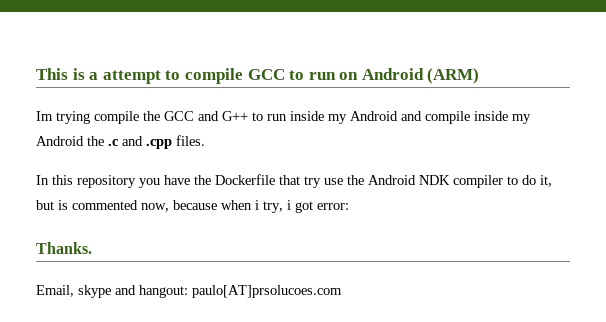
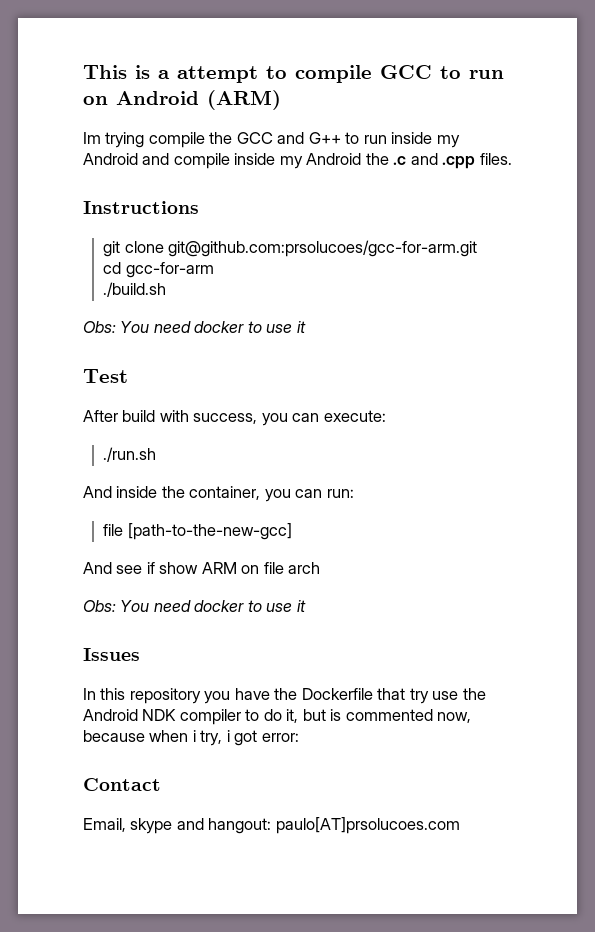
(205, 140) none -> [83,201,199,214] [103,240,478,257] [103,262,214,278] [103,282,167,297] [83,321,306,333] [83,369,128,383] [83,410,386,426] [103,447,157,462] [83,486,354,502] [103,523,292,540] [83,562,321,574] [83,600,306,612] [83,648,140,661] // Instructions // git clone git@github.com:prsolucoes/gcc-for-arm.git // cd gcc-for-arm // ./build.sh // Obs: You need docker to use it // Test // After build with success, you can execute: // ./run.sh // And inside the container, you can run: // file [path-to-the-new-gcc] // And see if show ARM on file arch // Obs: You need docker to use it // Issues
[36,242,92,254] Thanks. -> [83,778,161,791] Contact

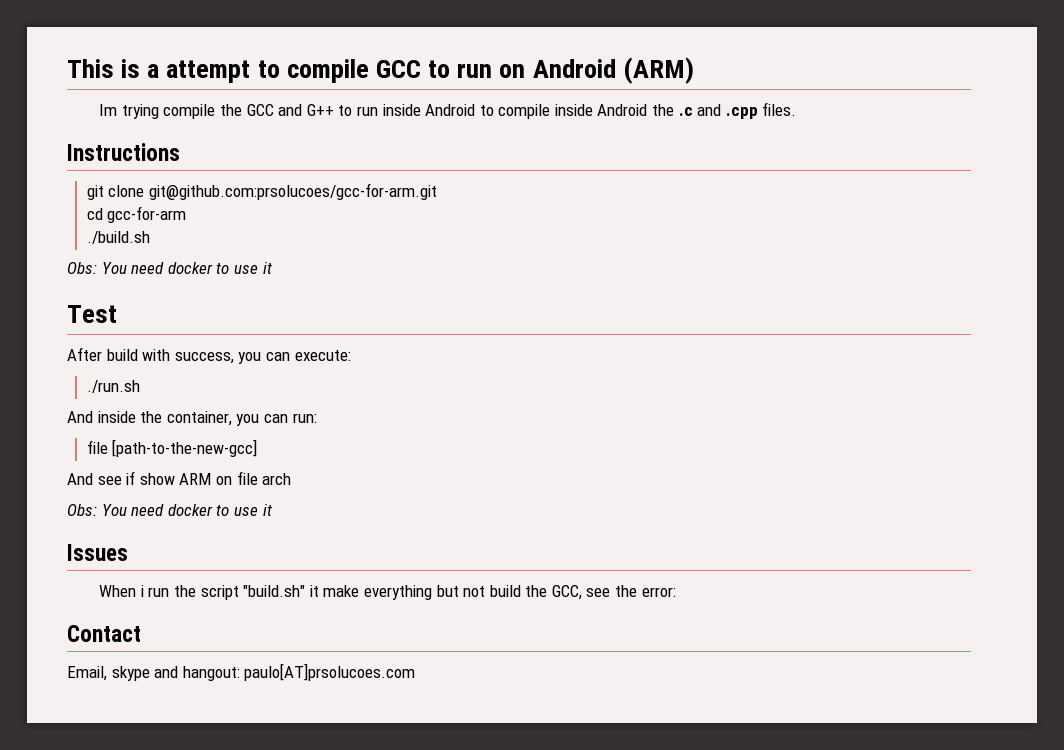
[436,135,460,148] [83,153,170,165] my Android and -> [425,104,494,116] Android to
[279,156,303,169] my -> (593, 110) none
[83,688,486,704] [83,709,472,725] [83,730,258,746] In this repository you have the Dockerfile that try use the Android NDK compiler to do it, but is commented now, because when i try, i got -> [99,585,638,600] When i run the script "build.sh" it make everything but not build the GCC, see the

